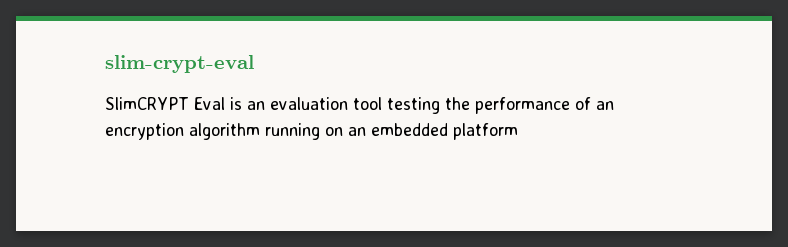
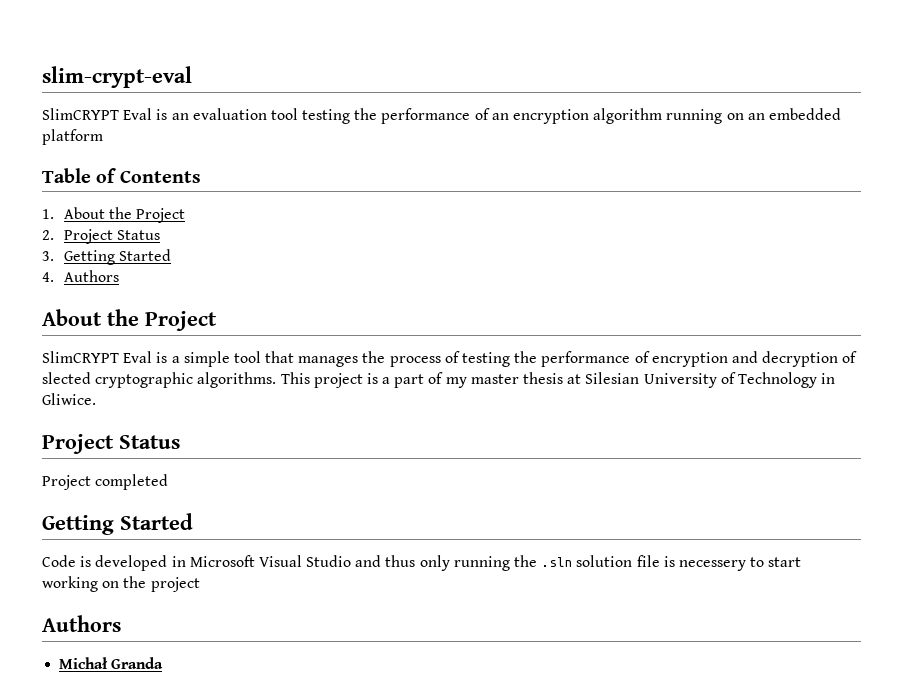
(518, 131) none -> [42,168,201,183] [42,207,186,223] [42,229,160,244] [42,249,171,265] [42,270,119,282] [42,309,217,331] [42,351,858,367] [42,372,836,388] [42,393,96,405] [42,434,180,454] [42,474,169,490] [42,513,193,535] [42,555,802,571] [42,576,200,592] [42,615,121,632] [59,657,164,669] // Table of Contents // 1. About the Project // 2. Project Status // 3. Getting Started // 4. Authors // About the Project // SlimCRYPT Eval is a simple tool that manages the process of testing the performance of encryption and decryption of slected cryptographic algorithms. This project is a part of my master thesis at Silesian University of Technology in Gliwice. // Project Status // Project completed // Getting Started // Code is developed in Microsoft Visual Studio and thus only running the .sln solution file is necessery to start working on the project // Authors // Michał Granda

